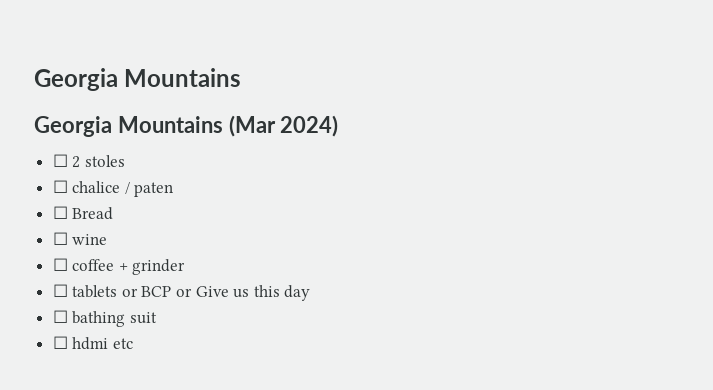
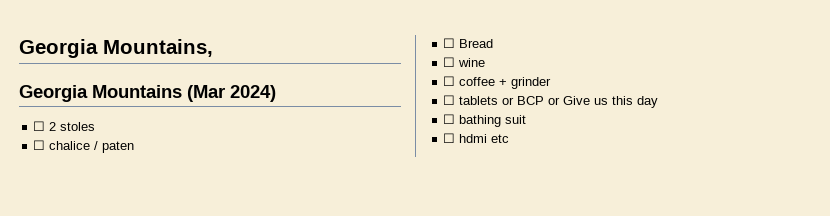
[34,68,242,91] Georgia Mountains -> [19,39,213,58] Georgia Mountains,

